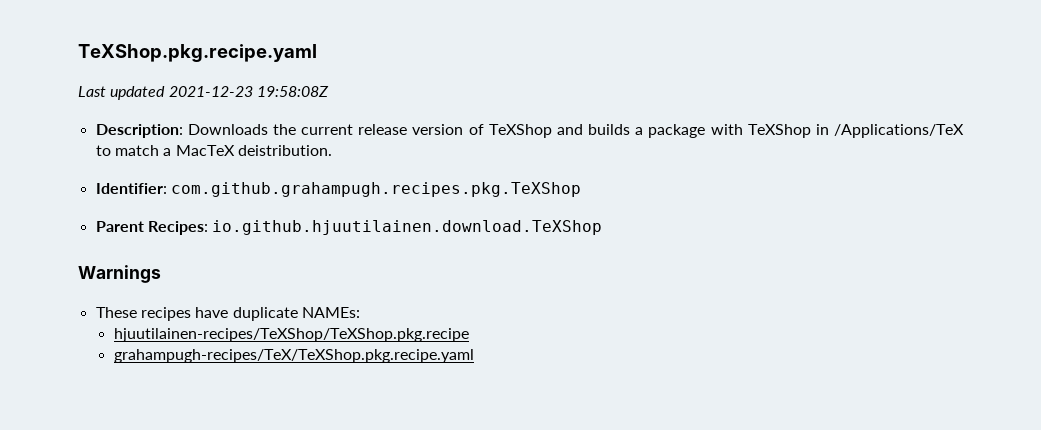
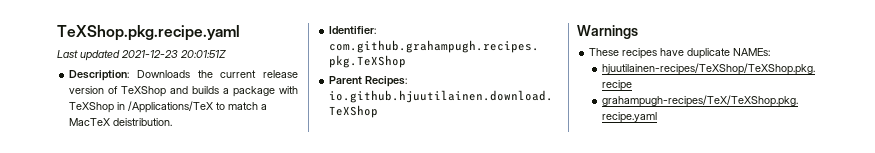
[256,86,329,97] 19:58:08Z -> [180,50,226,58] 20:01:51Z

